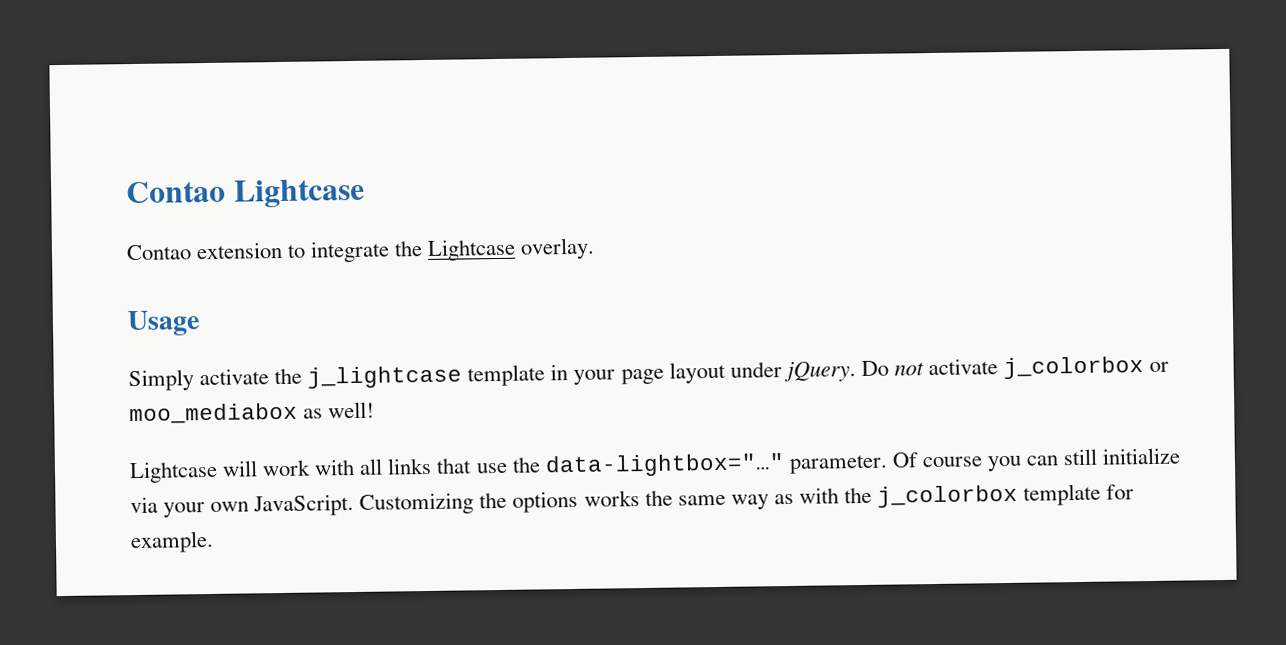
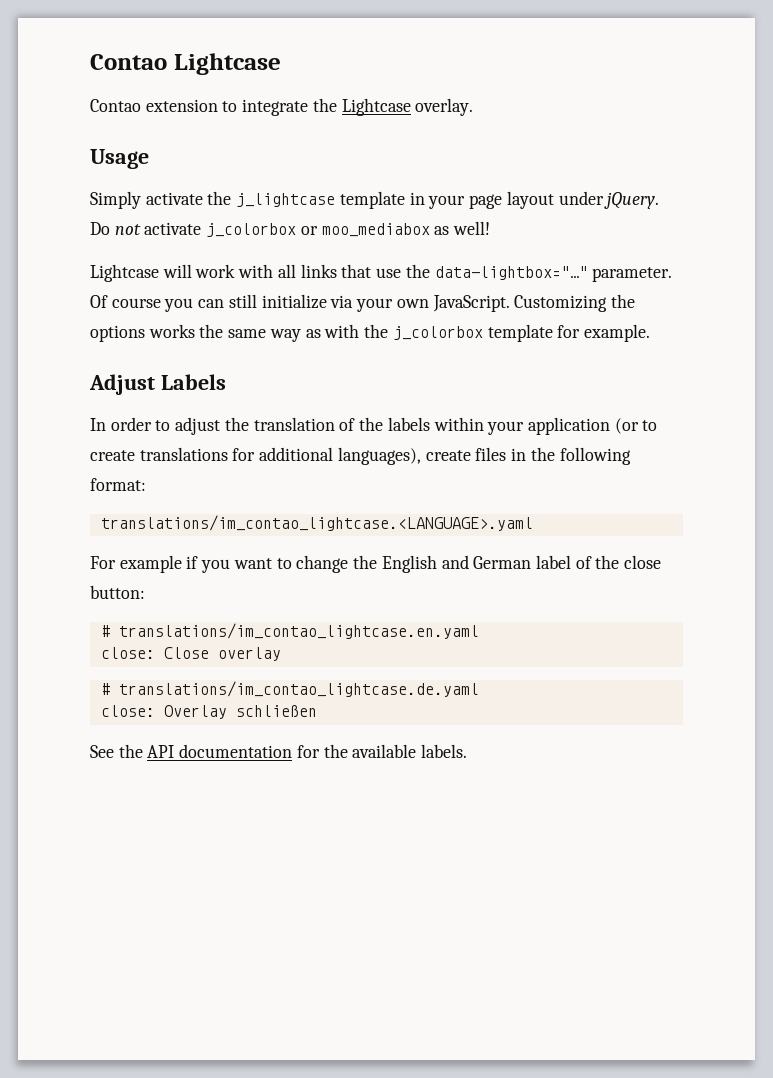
(214, 542) none -> [89,374,226,395] [90,417,658,435] [90,447,631,465] [90,478,146,491] [100,515,533,531] [90,555,662,573] [90,585,145,599] [100,623,479,639] [100,647,281,661] [100,681,479,697] [100,705,317,719] [90,744,468,758] // Adjust Labels // In order to adjust the translation of the labels within your application (or to create translations for additional languages), create files in the following format: // translations/im_contao_lightcase.<LANGUAGE>.yaml // For example if you want to change the English and German label of the close button: // # translations/im_contao_lightcase.en.yaml // close: Close overlay // # translations/im_contao_lightcase.de.yaml // close: Overlay schließen // See the API documentation for the available labels.

